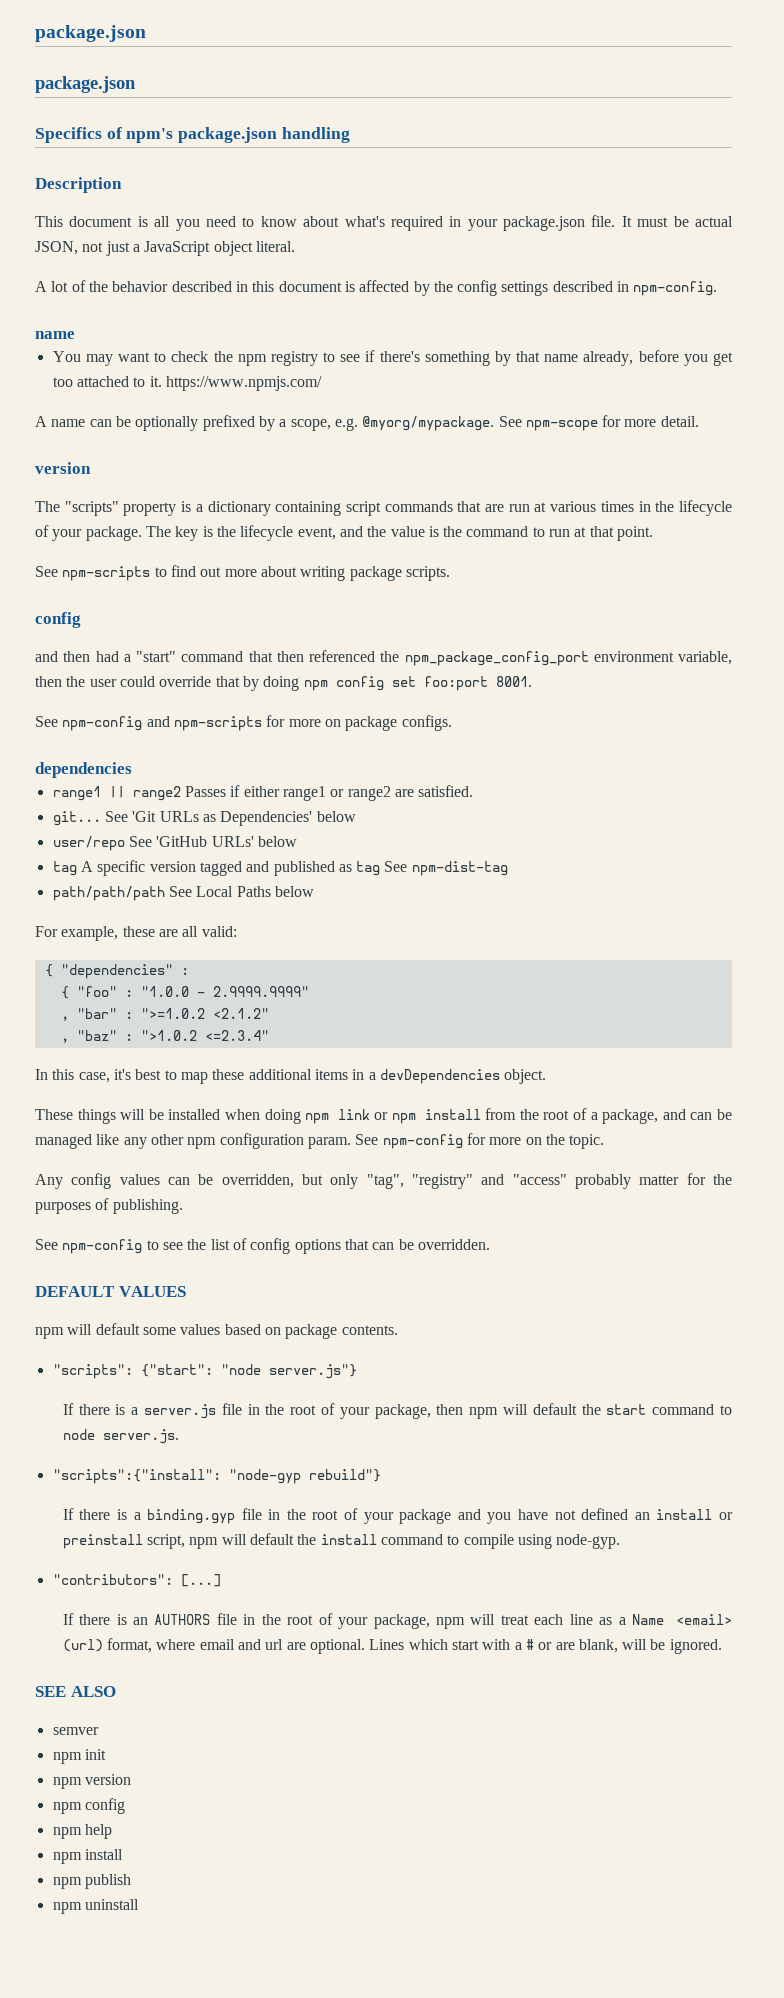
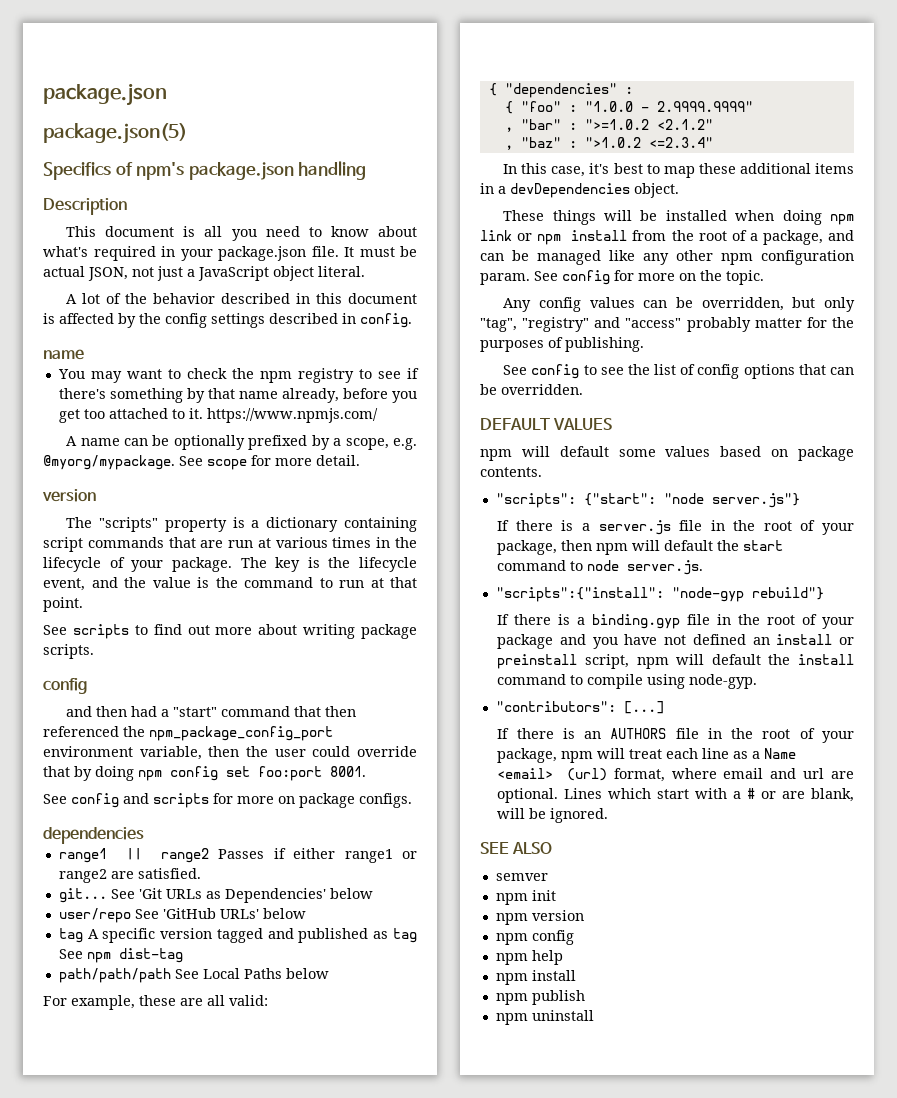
[35,25,146,42] [35,76,136,93] package.json // package.json -> [43,83,167,106] [43,123,187,144] package.json // package.json(5)
[633,281,718,296] npm-config. -> [360,313,412,328] config.
[525,420,598,431] npm-scope -> [207,459,247,470] scope
[62,566,151,581] npm-scripts -> [72,624,129,639] scripts
[62,716,262,731] npm-config and npm-scripts -> [71,793,209,808] config and scripts
[411,861,508,876] npm-dist-tag -> [86,948,183,963] npm dist-tag
[382,1134,463,1149] npm-config -> [562,270,610,285] config
[62,1239,143,1254] npm-config -> [531,364,580,379] config

